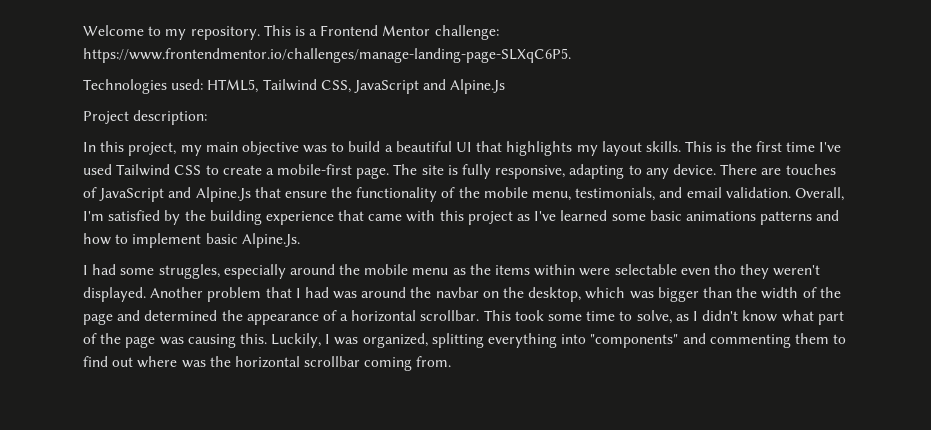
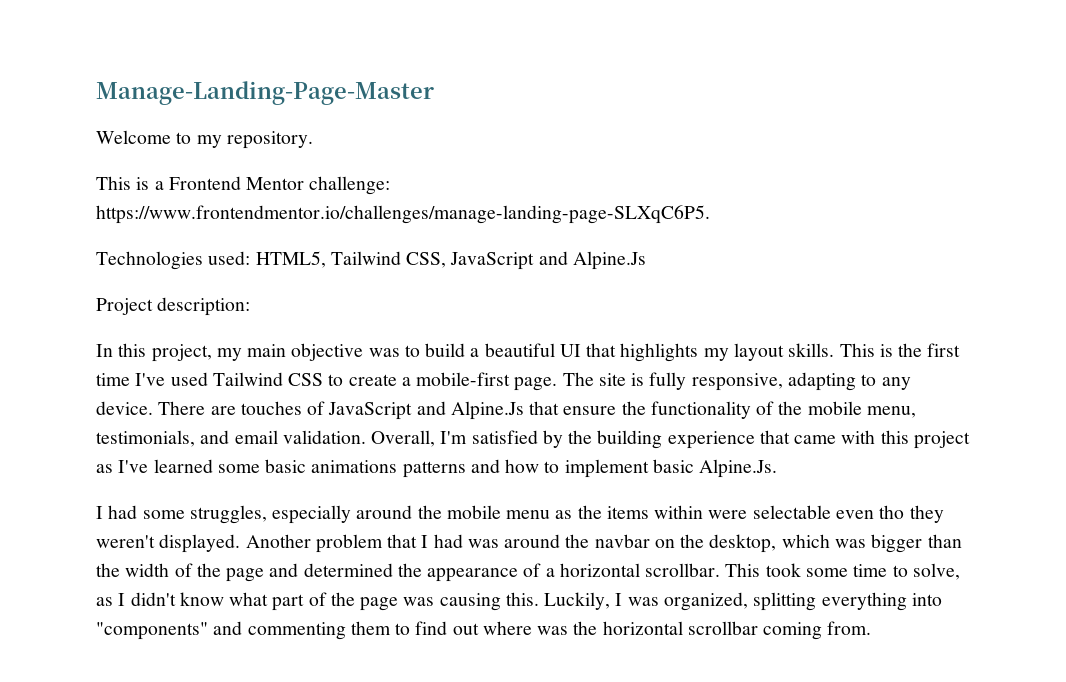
(83, 30) none -> [96,81,434,105] Manage-Landing-Page-Master //
(260, 33) none -> (313, 140) //

